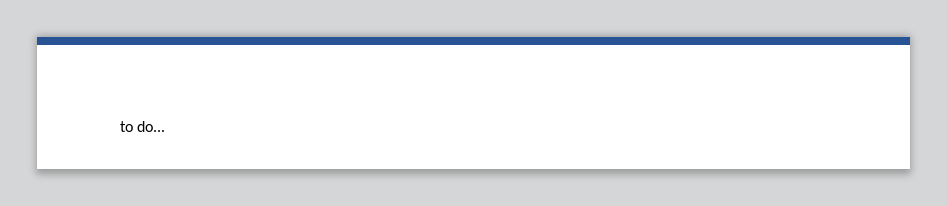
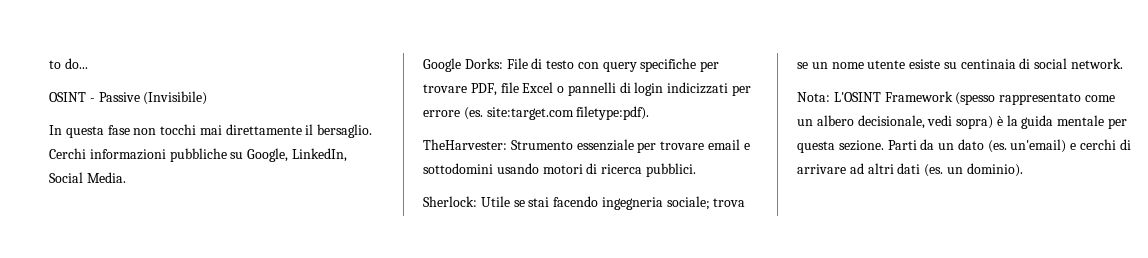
(166, 126) none -> [49,91,208,105] [49,124,373,138] [49,148,347,162] [49,172,126,183] [423,58,720,72] [423,82,752,96] [423,106,650,120] [423,139,750,153] [423,163,696,177] [423,196,746,210] [797,58,1124,69] [797,91,1115,105] [797,115,1128,129] [797,139,1131,153] [797,163,1023,177] // OSINT - Passive (Invisibile) // In questa fase non tocchi mai direttamente il bersaglio. Cerchi informazioni pubbliche su Google, LinkedIn, Social Media. // Google Dorks: File di testo con query specifiche per trovare PDF, file Excel o pannelli di login indicizzati per errore (es. site:target.com filetype:pdf). // TheHarvester: Strumento essenziale per trovare email e sottodomini usando motori di ricerca pubblici. // Sherlock: Utile se stai facendo ingegneria sociale; trova se un nome utente esiste su centinaia di social network. // Nota: L'OSINT Framework (spesso rappresentato come un albero decisionale, vedi sopra) è la guida mentale per questa sezione. Parti da un dato (es. un'email) e cerchi di arrivare ad altri dati (es. un dominio).

